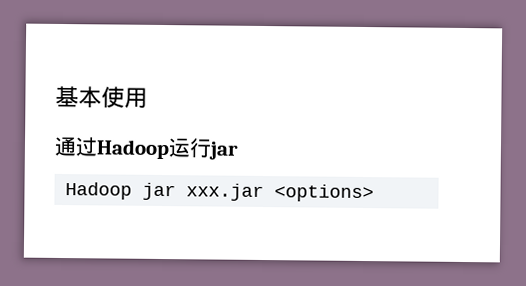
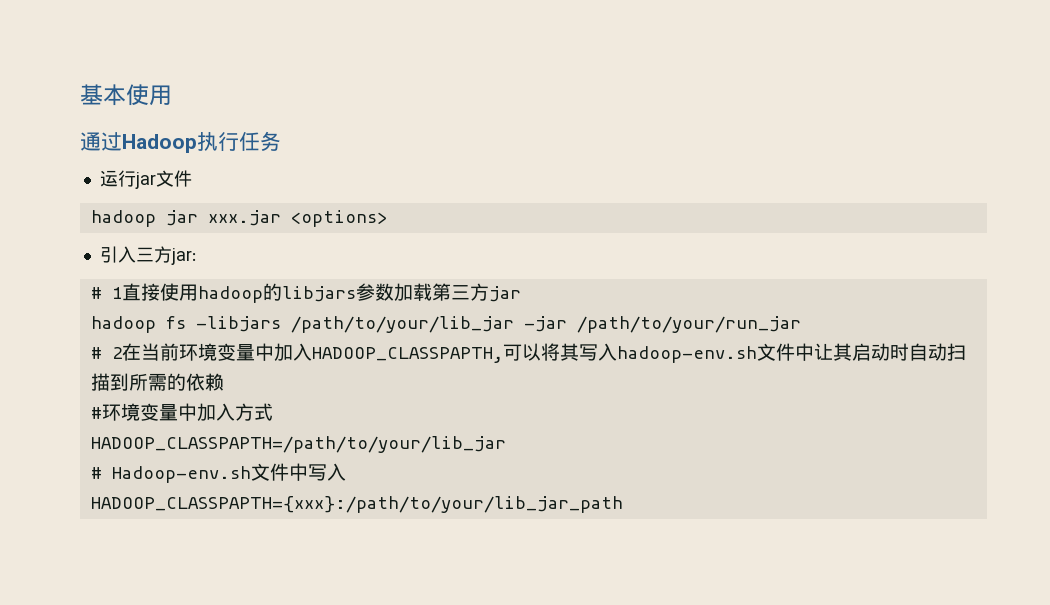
(170, 149) none -> [197,131,281,151] 执行任务 //
[64,182,132,200] // Hadoop -> [155,170,192,187] [90,210,156,227] 文件 // hadoop
(374, 193) none -> [99,246,196,265] [90,283,521,303] [90,316,801,333] [90,343,966,363] [90,373,224,391] [90,403,273,421] [90,436,506,453] [90,463,346,483] [90,496,623,513] // 引入三方jar: // # 1直接使用hadoop的libjars参数加载第三方jar // hadoop fs -libjars /path/to/your/lib_jar -jar /path/to/your/run_jar // # 2在当前环境变量中加入HADOOP_CLASSPAPTH,可以将其写入hadoop-env.sh文件中让其启动时自动扫描到所需的依赖 // #环境变量中加入方式 // HADOOP_CLASSPAPTH=/path/to/your/lib_jar // # Hadoop-env.sh文件中写入 // HADOOP_CLASSPAPTH={xxx}:/path/to/your/lib_jar_path

